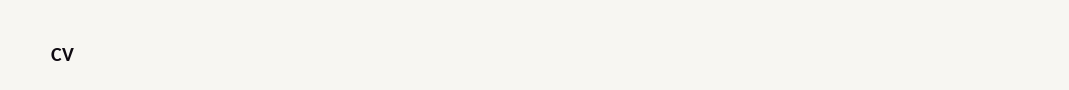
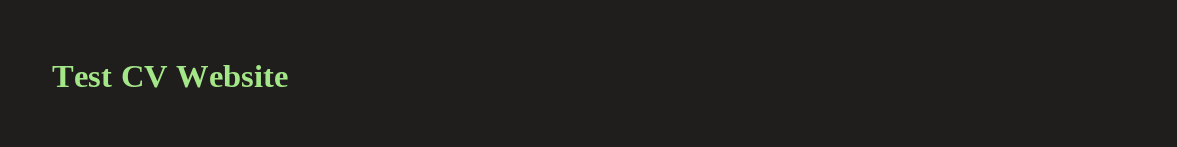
[51,48,74,61] CV -> [52,65,288,88] Test CV Website

